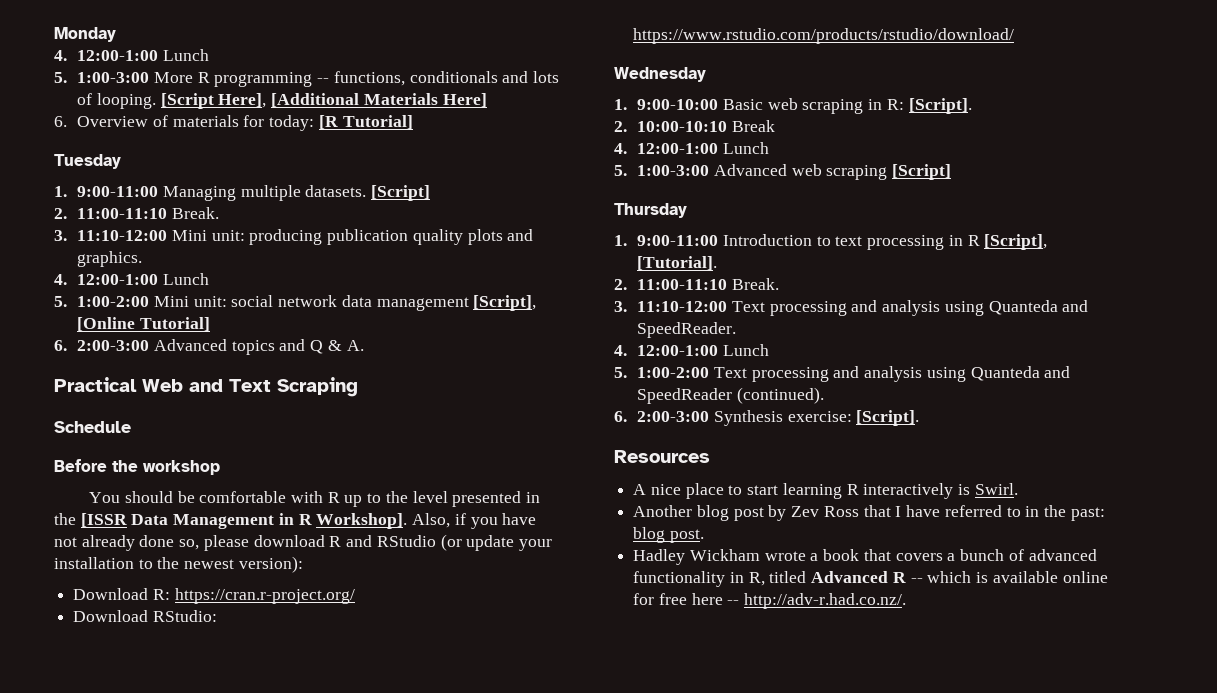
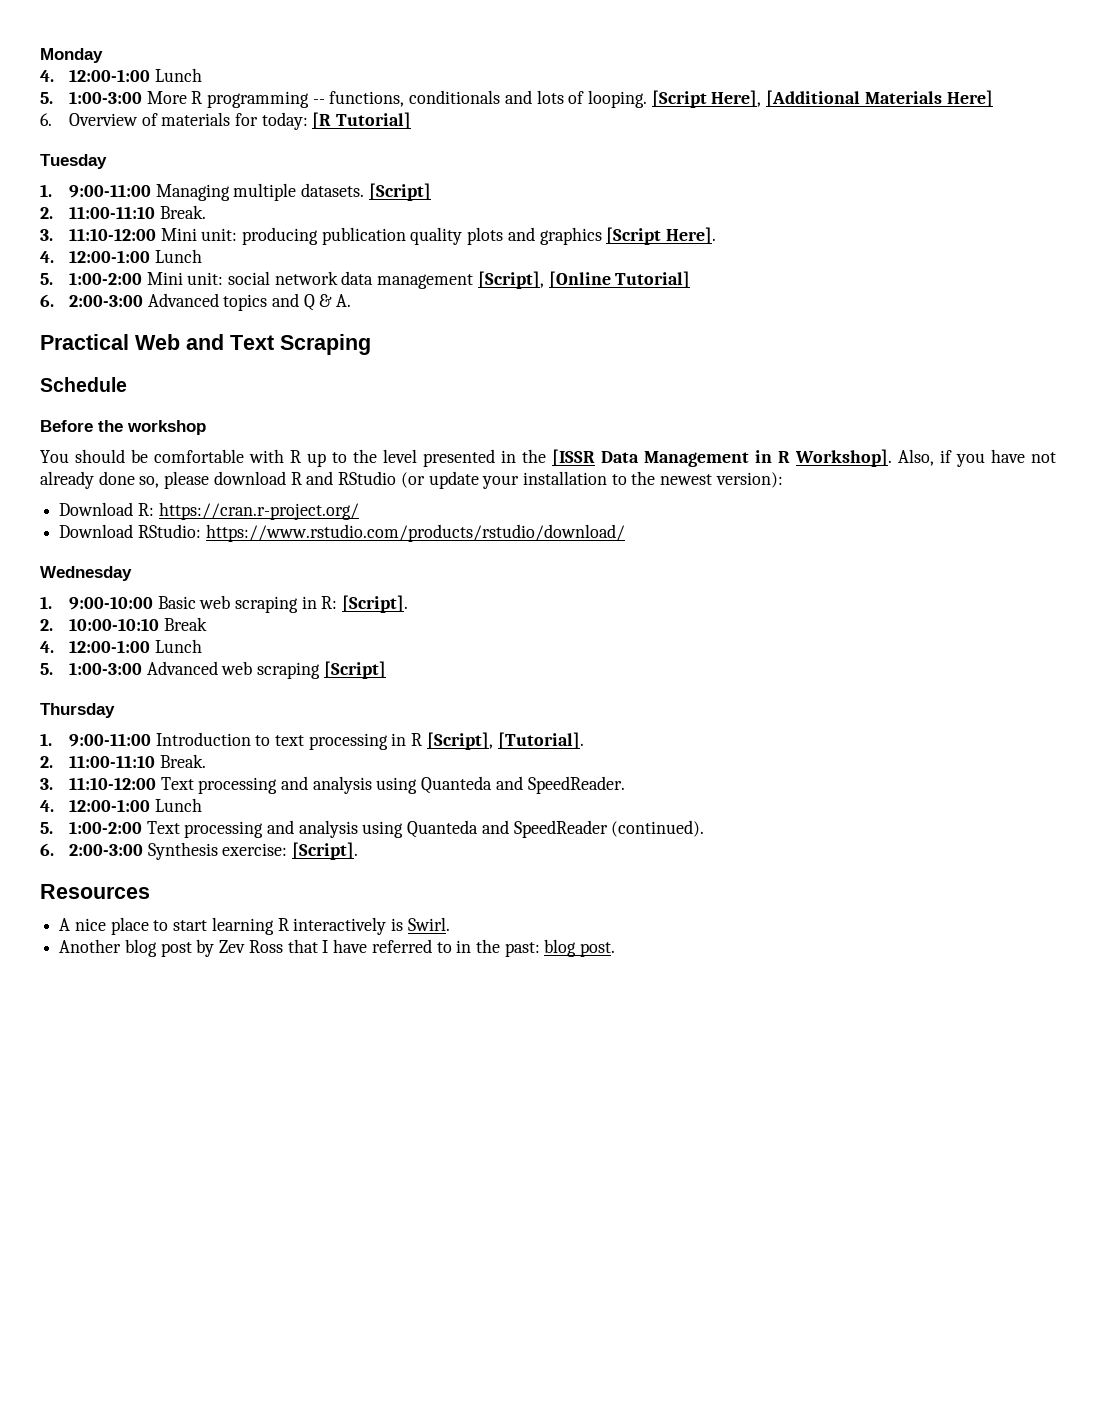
[77,251,143,267] graphics. -> [539,227,717,245] graphics [Script Here].
[633,549,1097,565] [633,571,1108,587] [633,593,907,609] // Hadley Wickham wrote a book that covers a bunch of advanced functionality in R, titled Advanced R -- which is available online for free here -- http://adv-r.had.co.nz/. -> (616, 949) none

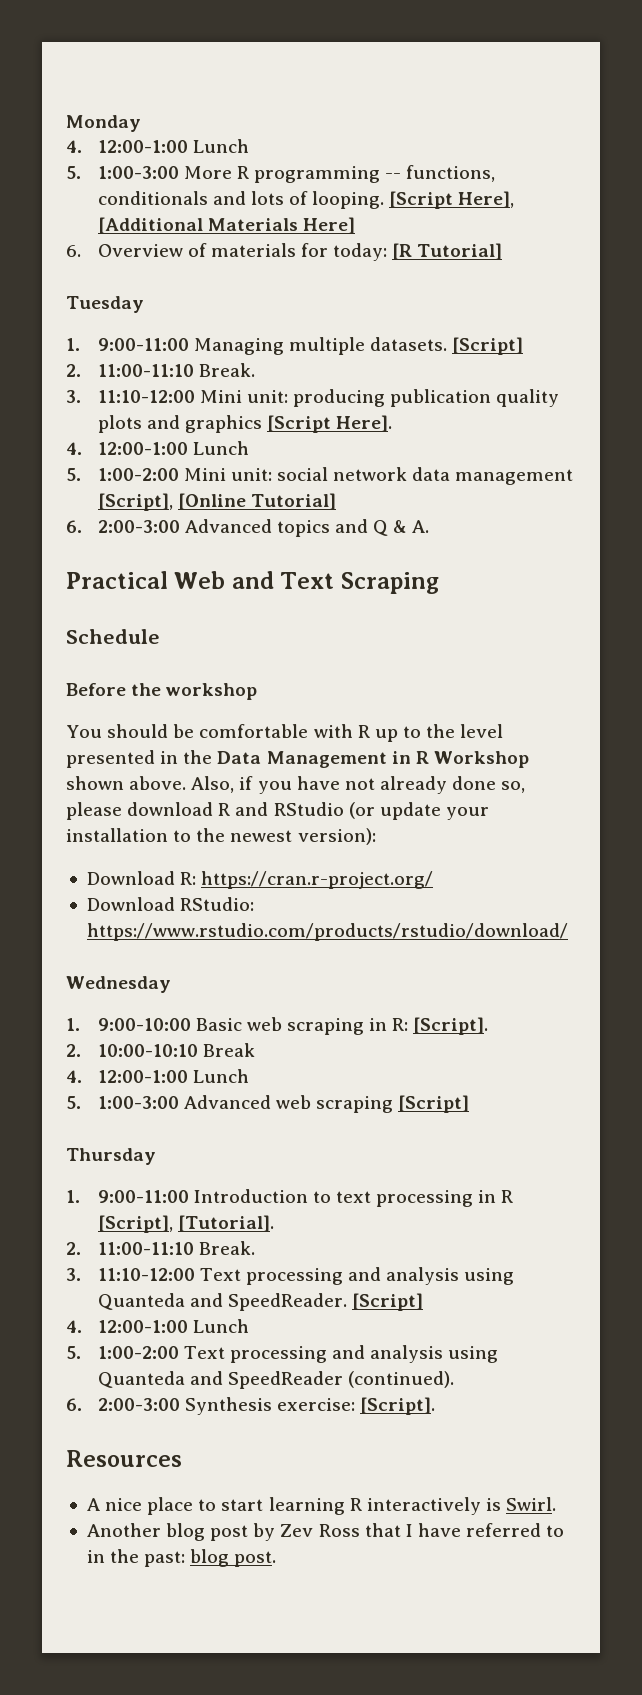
[552,449,595,466] [ISSR -> (213, 757) none
[795,449,892,467] Workshop]. -> [433,751,529,768] [66,776,187,790] Workshop shown above.
(625, 785) none -> [352,1293,424,1311] [Script]

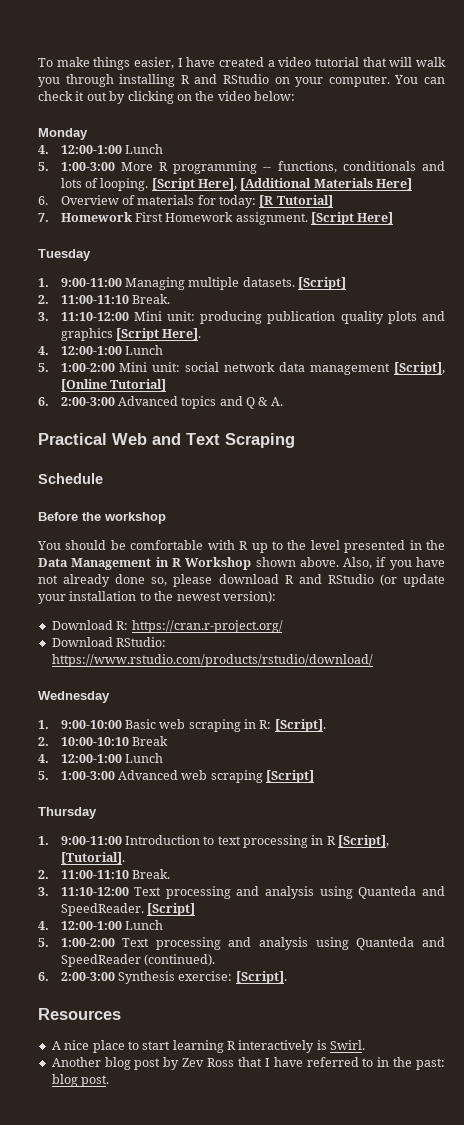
(66, 123) none -> [38,57,446,70] [38,74,446,87] [38,91,295,104] To make things easier, I have created a video tutorial that will walk you through installing R and RStudio on your computer. You can check it out by clicking on the video below: //
(503, 251) none -> [38,212,394,225] // 7. Homework First Homework assignment. [Script Here]

